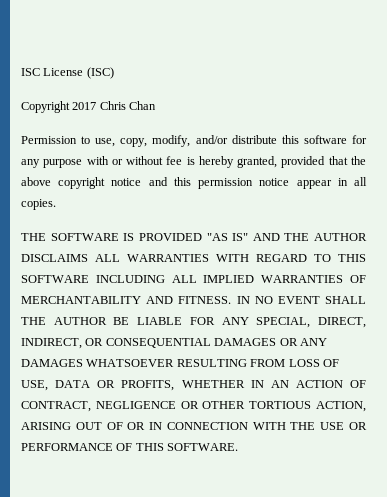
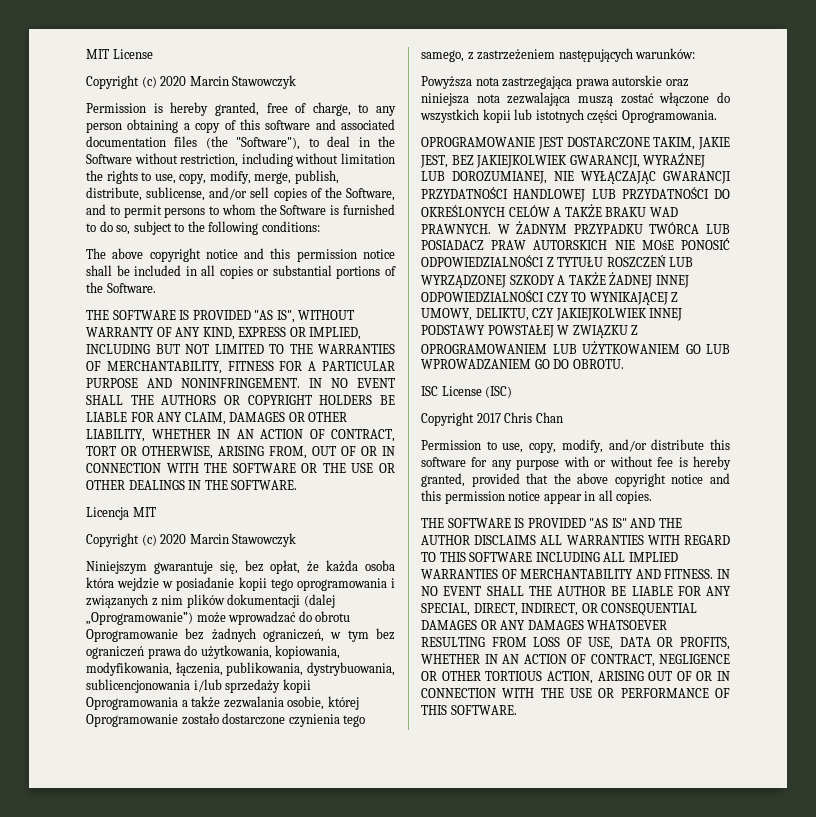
(21, 72) none -> [86,49,153,59] [86,75,297,89] [86,102,396,116] [86,119,395,133] [86,136,396,150] [86,153,395,167] [86,170,339,184] [86,187,395,201] [86,204,395,218] [86,221,320,235] [86,248,395,262] [86,265,397,279] [86,282,156,293] [86,310,355,323] [86,327,362,340] [86,344,395,354] [86,361,396,374] [86,378,395,388] [86,395,395,405] [86,412,348,425] [86,429,395,442] [86,446,395,459] [86,463,395,473] [86,480,298,490] [86,507,156,520] [86,533,297,547] [86,560,395,574] [86,577,395,591] [86,594,335,608] [86,611,351,625] [86,628,395,642] [86,645,341,659] [86,662,395,676] [86,679,311,693] [86,696,359,710] [86,713,366,727] [421,48,696,62] [421,75,689,89] [421,92,730,106] [420,109,717,123] [421,137,730,150] [420,153,706,168] [421,171,731,184] [421,187,730,202] [421,204,678,217] [421,221,730,234] [421,238,730,250] [421,255,694,267] [421,272,689,288] [421,290,679,305] [421,308,683,321] [421,325,639,338] [421,341,730,354] [421,359,624,369] MIT License // Copyright (c) 2020 Marcin Stawowczyk // Permission is hereby granted, free of charge, to any person obtaining a copy of this software and associated documentation files (the "Software"), to deal in the Software without restriction, including without limitation the rights to use, copy, modify, merge, publish, distribute, sublicense, and/or sell copies of the Software, and to permit persons to whom the Software is furnished to do so, subject to the following conditions: // The above copyright notice and this permission notice shall be included in all copies or substantial portions of the Software. // THE SOFTWARE IS PROVIDED "AS IS", WITHOUT WARRANTY OF ANY KIND, EXPRESS OR IMPLIED, INCLUDING BUT NOT LIMITED TO THE WARRANTIES OF MERCHANTABILITY, FITNESS FOR A PARTICULAR PURPOSE AND NONINFRINGEMENT. IN NO EVENT SHALL THE AUTHORS OR COPYRIGHT HOLDERS BE LIABLE FOR ANY CLAIM, DAMAGES OR OTHER LIABILITY, WHETHER IN AN ACTION OF CONTRACT, TORT OR OTHERWISE, ARISING FROM, OUT OF OR IN CONNECTION WITH THE SOFTWARE OR THE USE OR OTHER DEALINGS IN THE SOFTWARE. // Licencja MIT // Copyright (c) 2020 Marcin Stawowczyk // Niniejszym gwarantuje się, bez opłat, że każda osoba która wejdzie w posiadanie kopii tego oprogramowania i związanych z nim plików dokumentacji (dalej „Oprogramowanie”) może wprowadzać do obrotu Oprogramowanie bez żadnych ograniczeń, w tym bez ograniczeń prawa do użytkowania, kopiowania, modyfikowania, łączenia, publikowania, dystrybuowania, sublicencjonowania i/lub sprzedaży kopii Oprogramowania a także zezwalania osobie, której Oprogramowanie zostało dostarczone czynienia tego samego, z zastrzeżeniem następujących warunków: // Powyższa nota zastrzegająca prawa autorskie oraz niniejsza nota zezwalająca muszą zostać włączone do wszystkich kopii lub istotnych części Oprogramowania. // OPROGRAMOWANIE JEST DOSTARCZONE TAKIM, JAKIE JEST, BEZ JAKIEJKOLWIEK GWARANCJI, WYRAŹNEJ LUB DOROZUMIANEJ, NIE WYŁĄCZAJĄC GWARANCJI PRZYDATNOŚCI HANDLOWEJ LUB PRZYDATNOŚCI DO OKREŚLONYCH CELÓW A TAKŻE BRAKU WAD PRAWNYCH. W ŻADNYM PRZYPADKU TWÓRCA LUB POSIADACZ PRAW AUTORSKICH NIE MOśE PONOSIĆ ODPOWIEDZIALNOŚCI Z TYTUŁU ROSZCZEŃ LUB WYRZĄDZONEJ SZKODY A TAKŻE ŻADNEJ INNEJ ODPOWIEDZIALNOŚCI CZY TO WYNIKAJĄCEJ Z UMOWY, DELIKTU, CZY JAKIEJKOLWIEK INNEJ PODSTAWY POWSTAŁEJ W ZWIĄZKU Z OPROGRAMOWANIEM LUB UŻYTKOWANIEM GO LUB WPROWADZANIEM GO DO OBROTU. //

